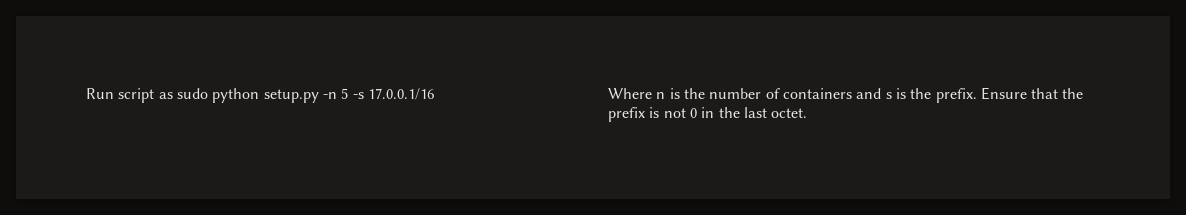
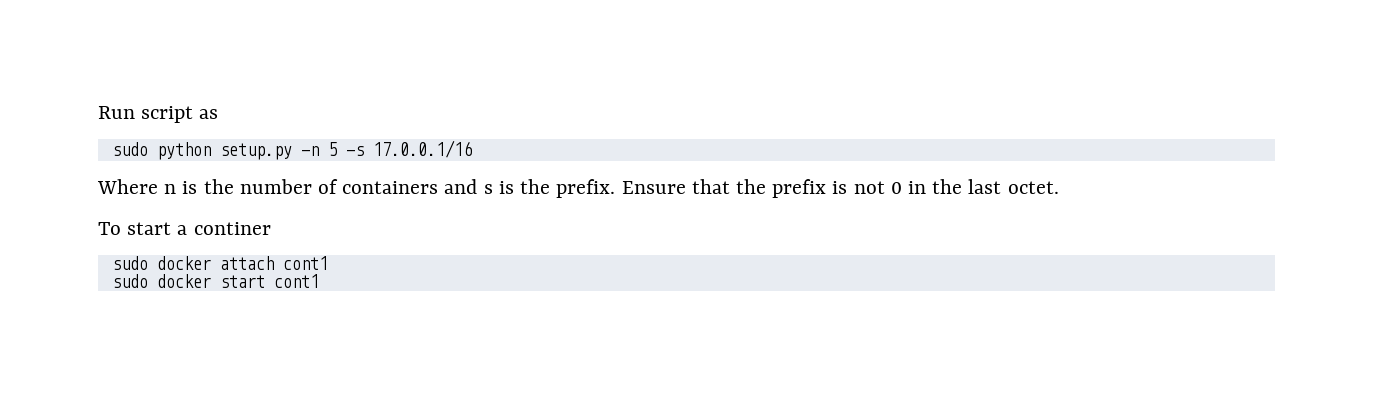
(173, 95) none -> (219, 114) //
(808, 113) none -> [98,222,271,235] [111,256,328,270] [111,274,319,288] // To start a continer // sudo docker attach cont1 // sudo docker start cont1

